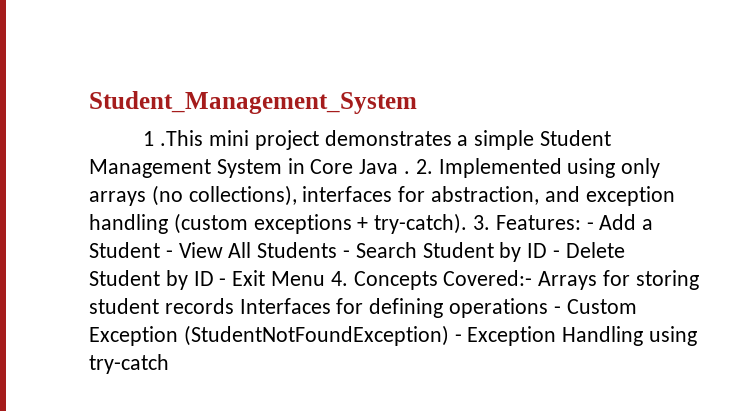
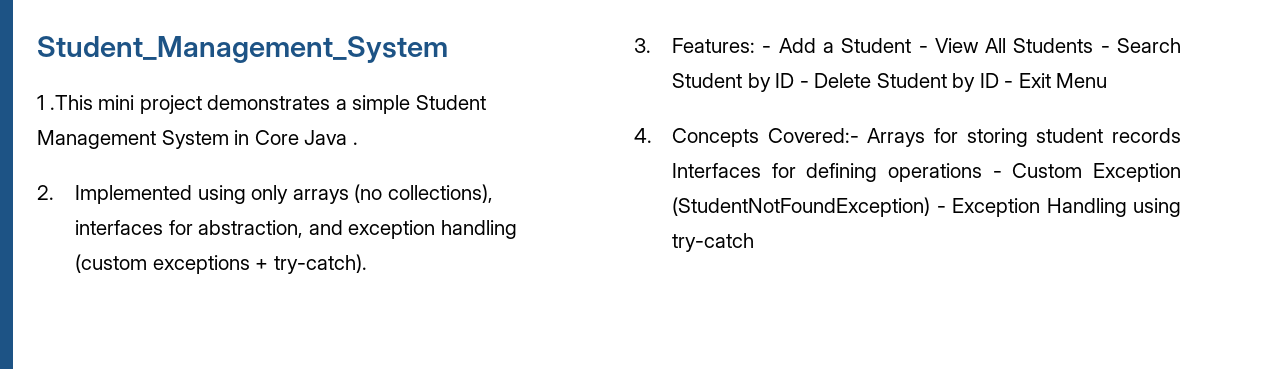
(411, 172) none -> (358, 143) //
(468, 223) none -> (367, 264) //
(326, 278) none -> (1108, 80) //

